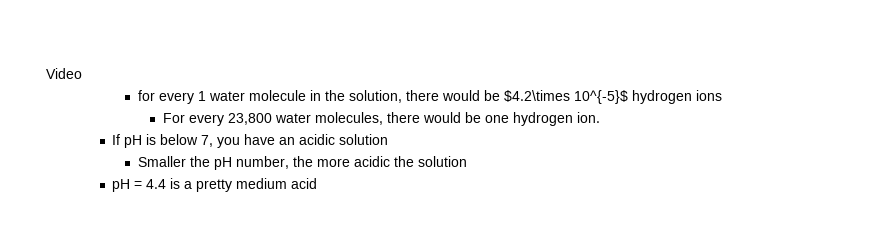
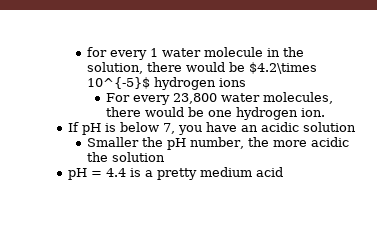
[46,68,82,79] Video // -> (86, 52) none

